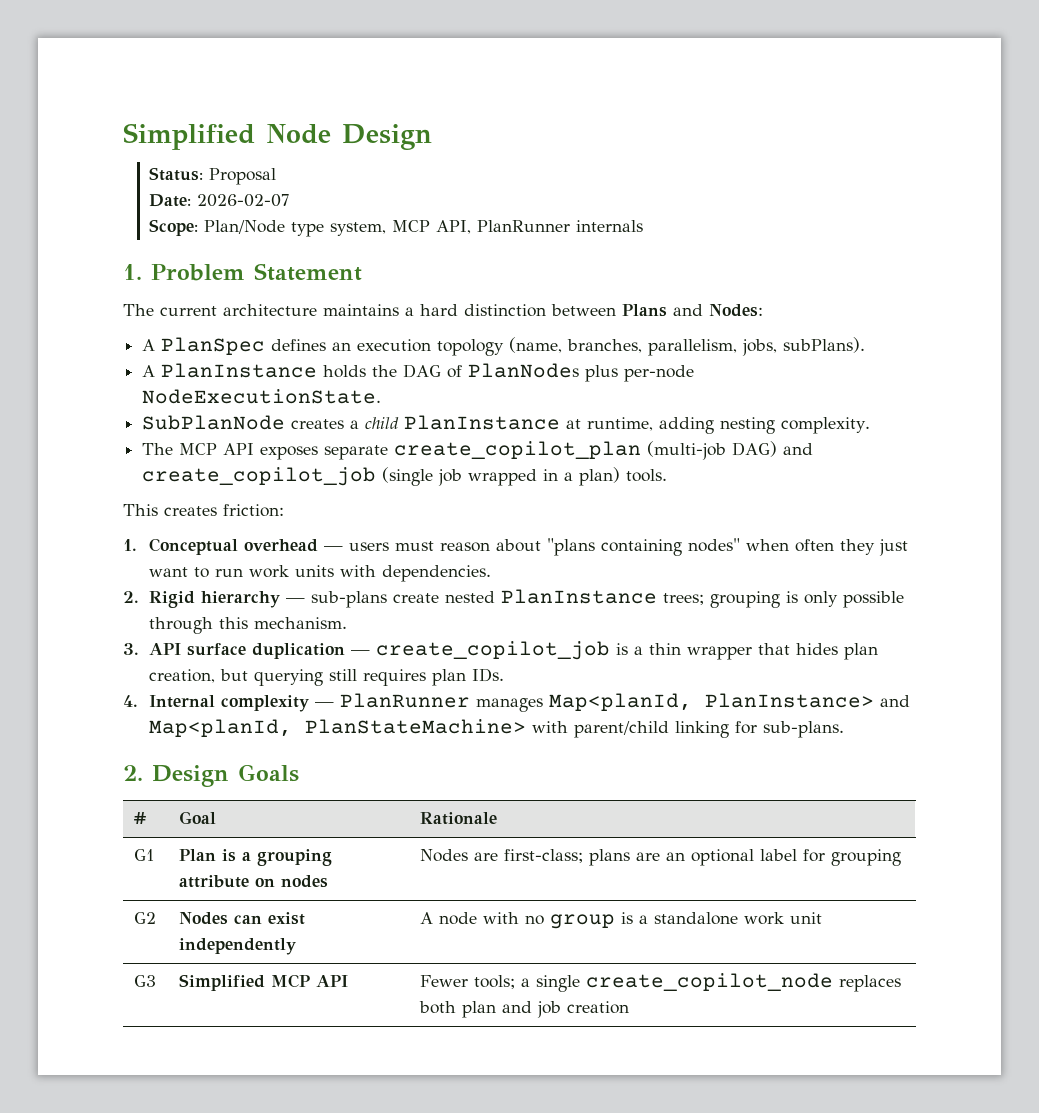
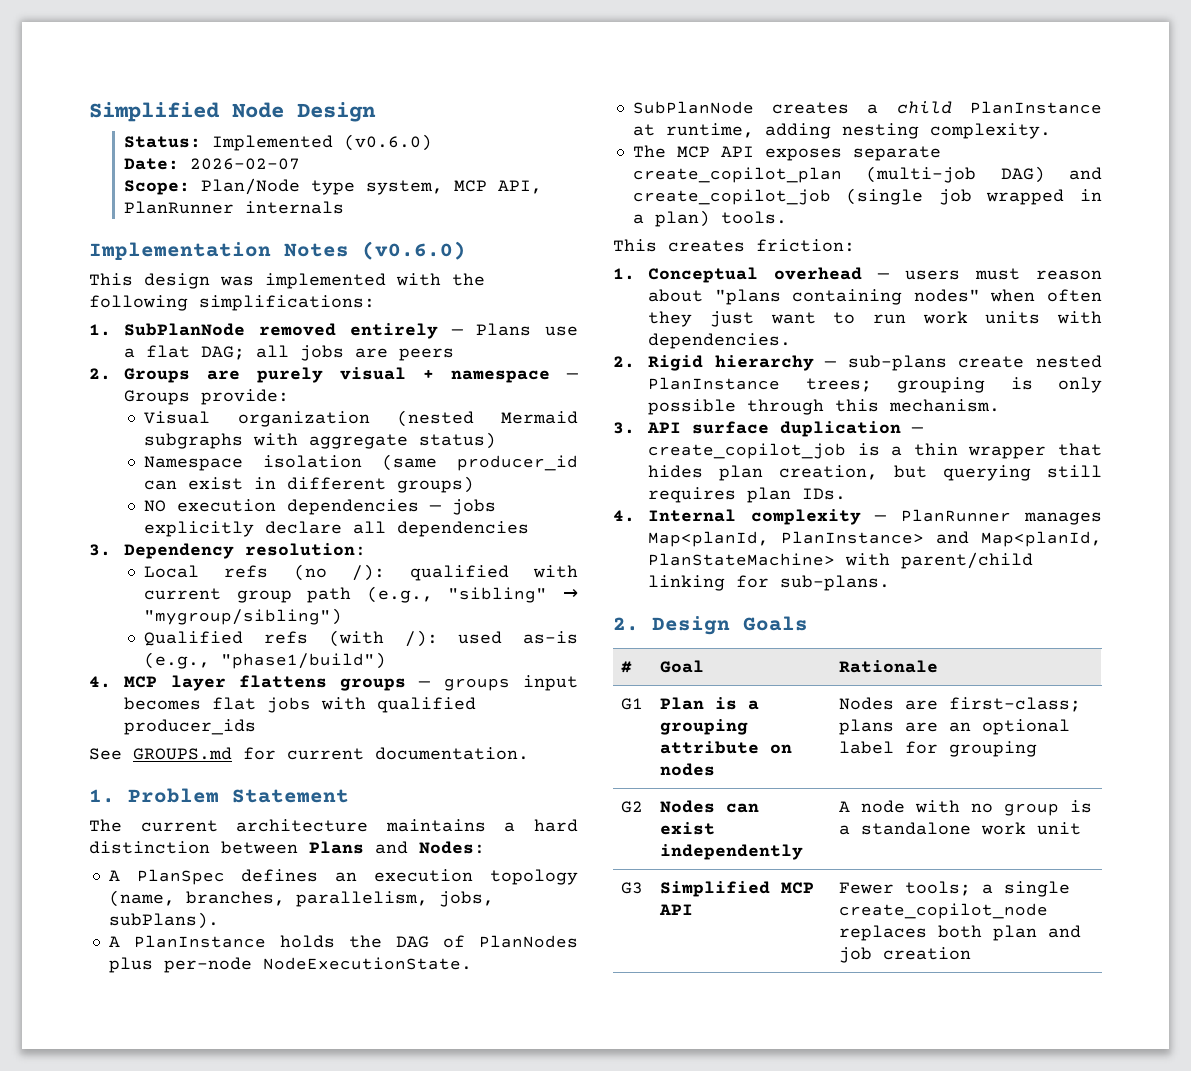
[209,168,277,185] Proposal -> [212,134,433,151] Implemented (v0.6.0)
(644, 226) none -> [89,241,466,260] [89,273,485,289] [89,295,375,311] [89,323,579,339] [124,345,455,361] [89,367,579,383] [124,389,290,405] [144,410,578,427] [144,432,497,449] [144,454,578,471] [144,476,475,493] [144,499,497,515] [144,521,530,537] [89,543,367,559] [144,564,578,581] [144,586,578,603] [144,608,343,625] [144,630,578,647] [144,652,387,669] [89,675,578,691] [124,697,477,713] [124,719,257,735] [89,747,529,760] // Implementation Notes (v0.6.0) // This design was implemented with the following simplifications: // 1. SubPlanNode removed entirely — Plans use a flat DAG; all jobs are peers // 2. Groups are purely visual + namespace — Groups provide: // Visual organization (nested Mermaid subgraphs with aggregate status) // Namespace isolation (same producer_id can exist in different groups) // NO execution dependencies — jobs explicitly declare all dependencies // 3. Dependency resolution: // Local refs (no /): qualified with current group path (e.g., "sibling" → "mygroup/sibling") // Qualified refs (with /): used as-is (e.g., "phase1/build") // 4. MCP layer flattens groups — groups input becomes flat jobs with qualified producer_ids // See GROUPS.md for current documentation.

